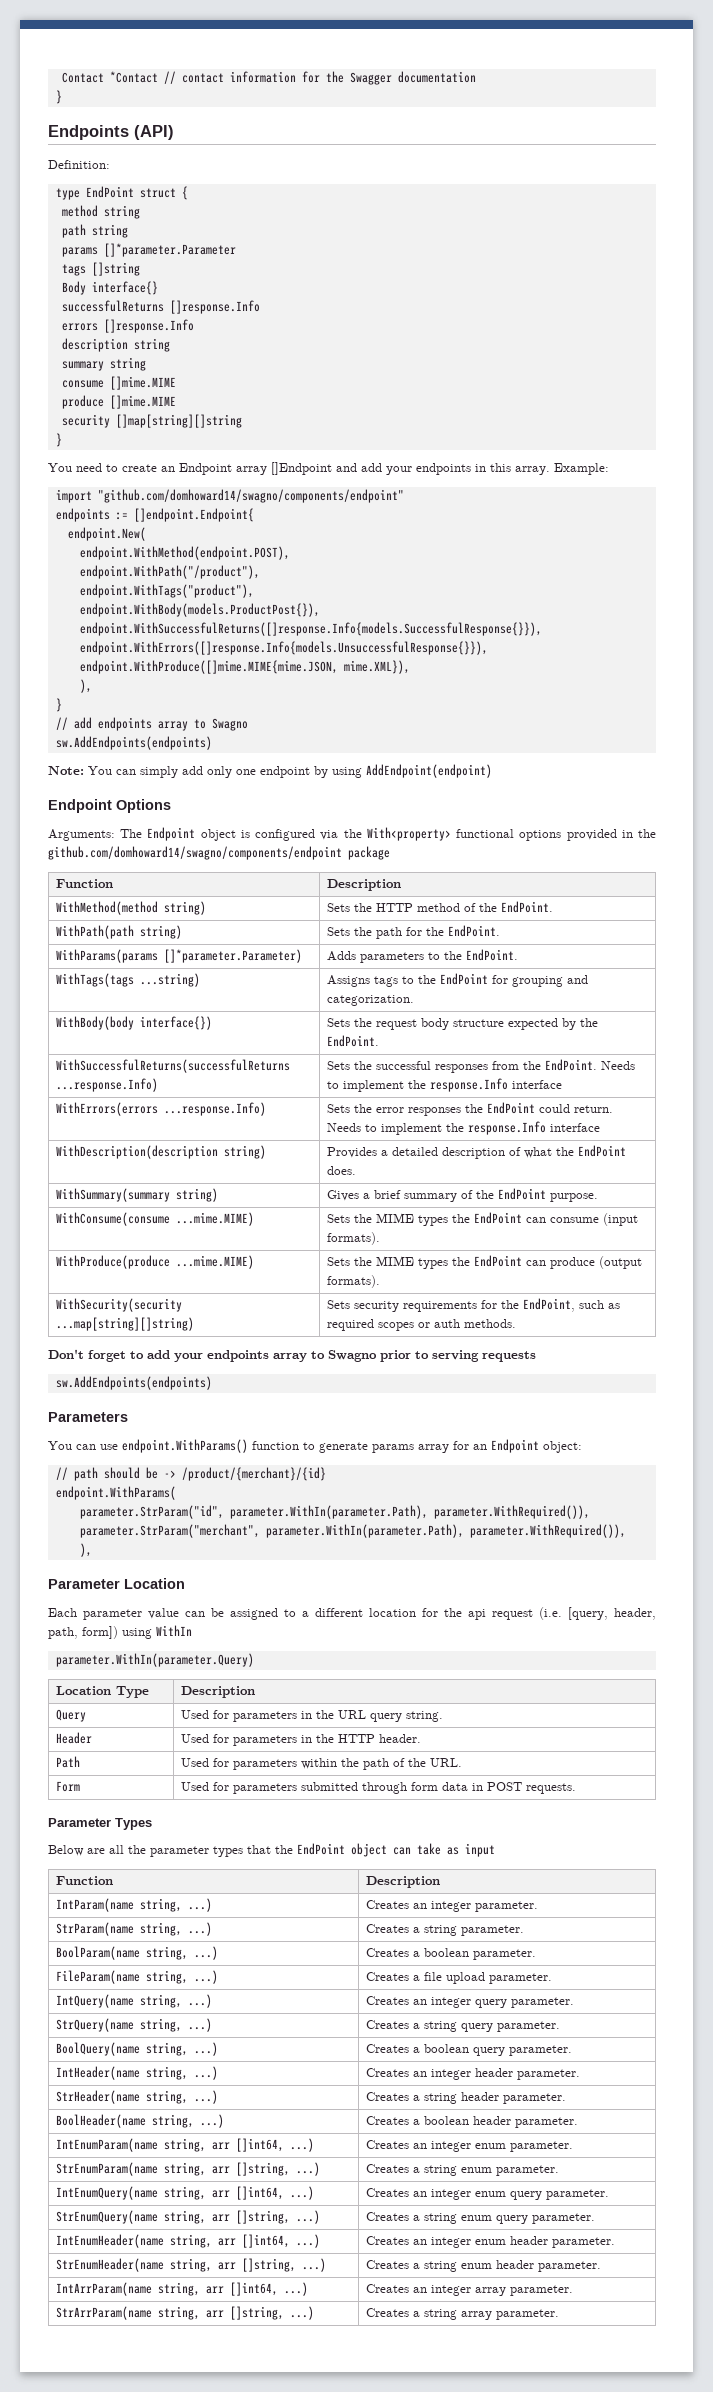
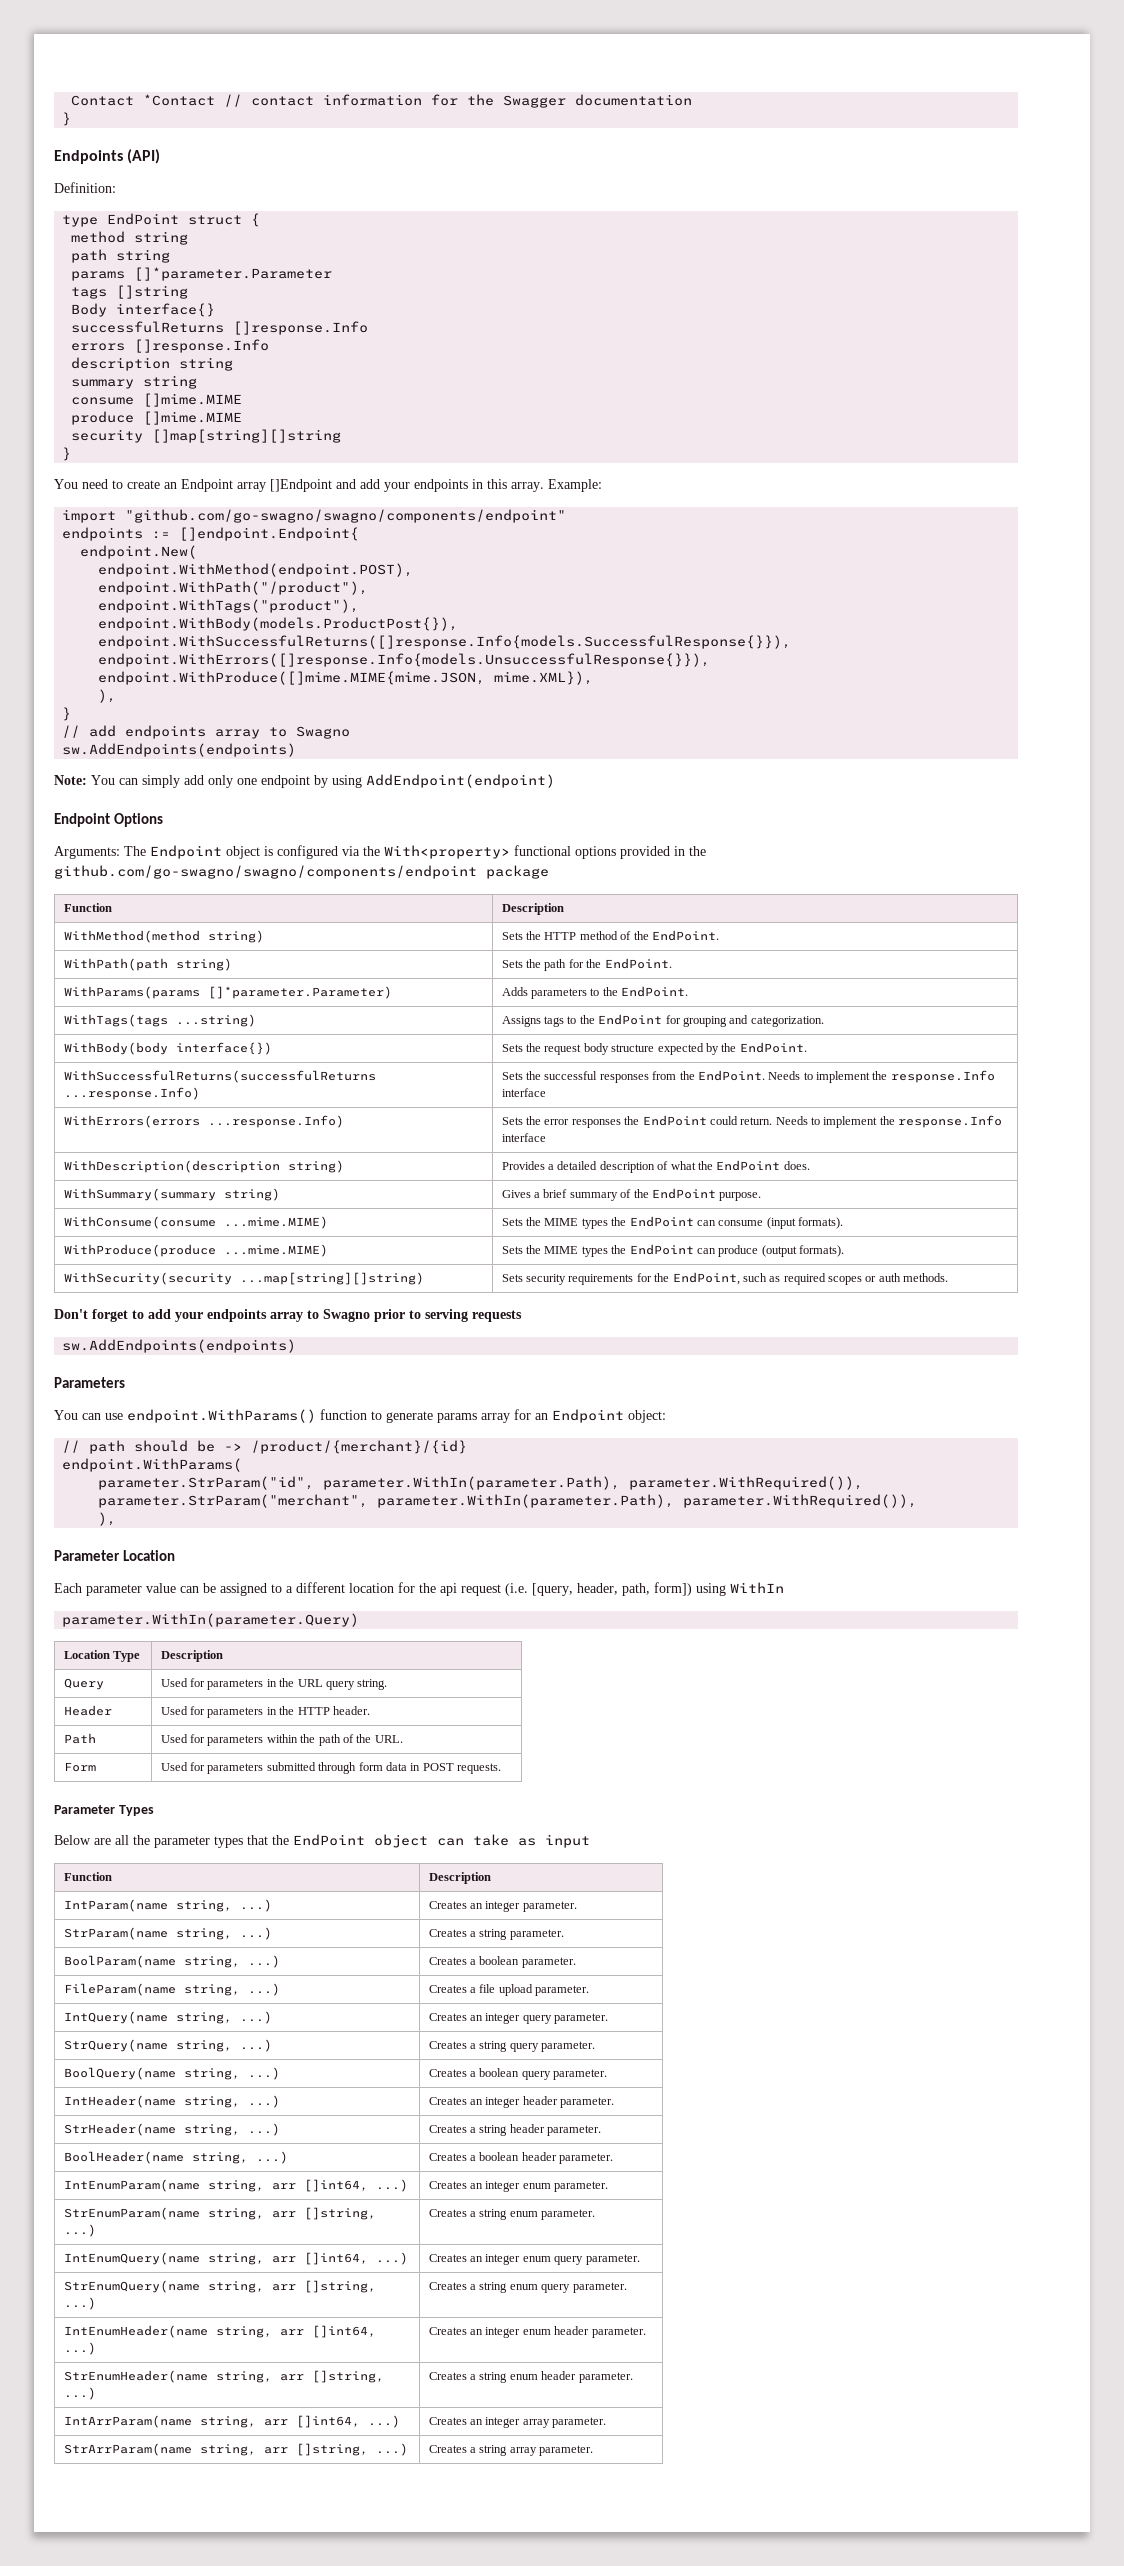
[97,489,404,503] "github.com/domhoward14/swagno/components/endpoint" -> [125,509,567,523] "github.com/go-swagno/swagno/components/endpoint"
[48,846,342,860] github.com/domhoward14/swagno/components/endpoint -> [54,865,477,879] github.com/go-swagno/swagno/components/endpoint

